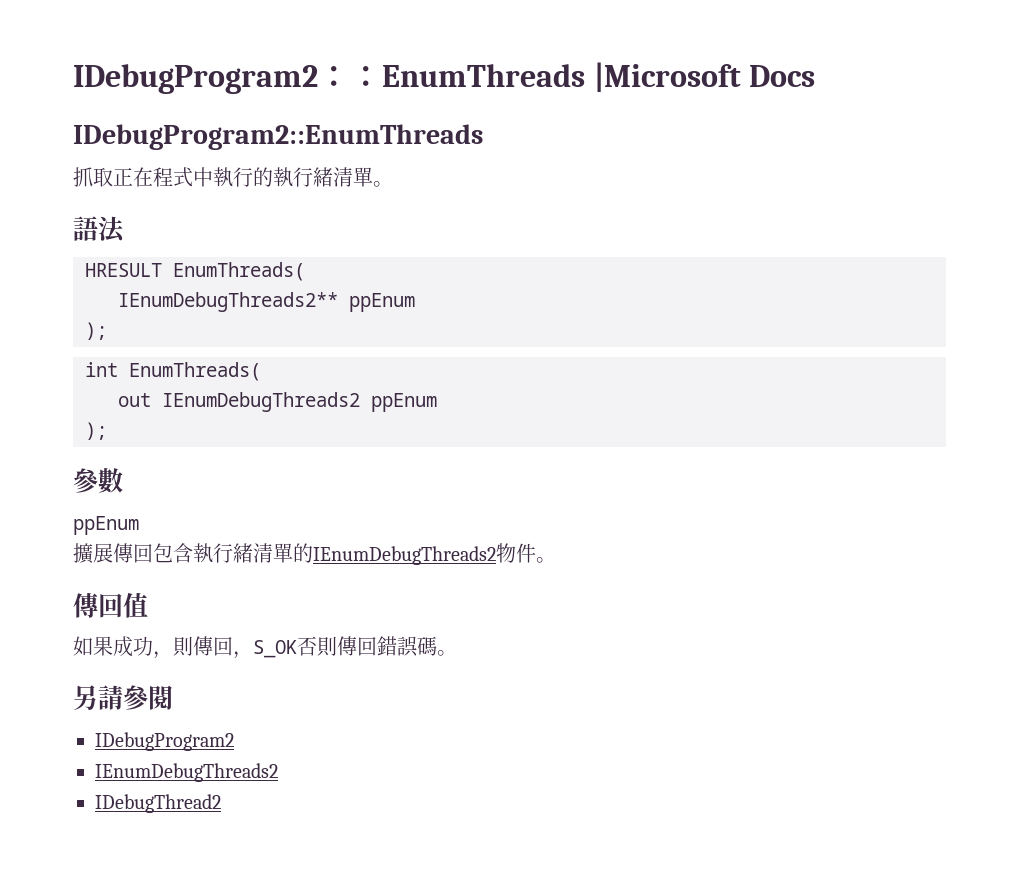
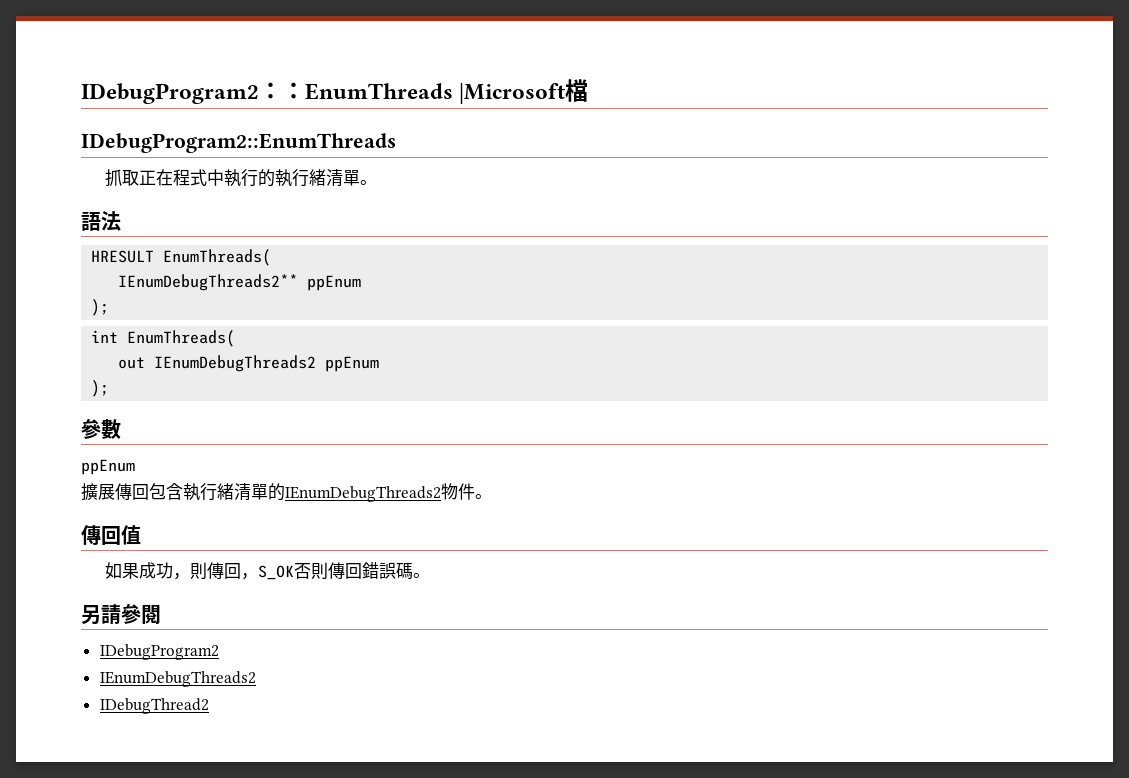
[749,65,816,87] Docs -> [565,79,589,102] 檔

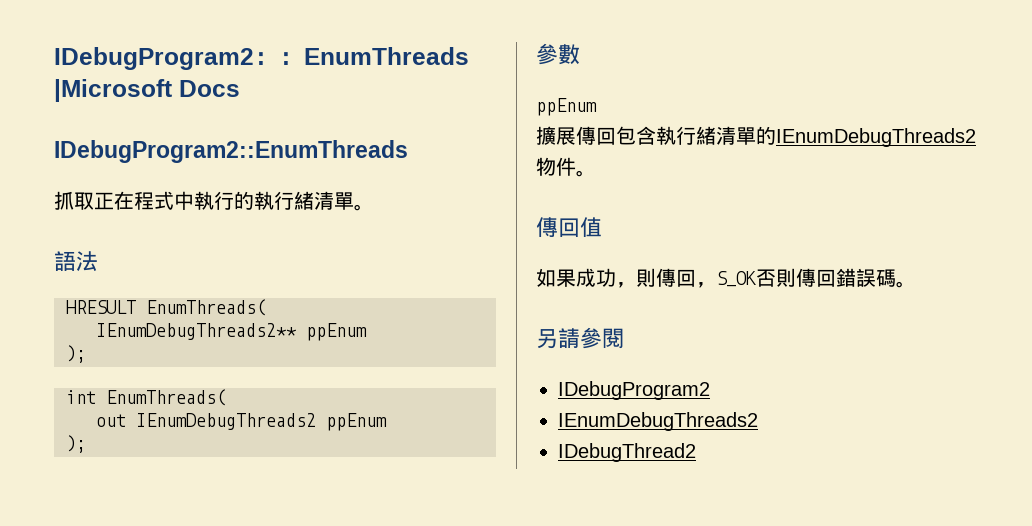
[565,79,589,102] 檔 -> [179,80,240,97] Docs

